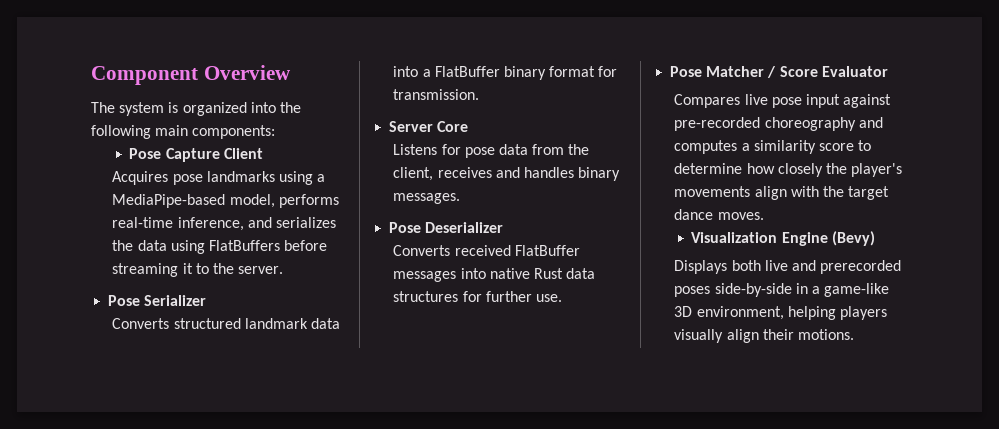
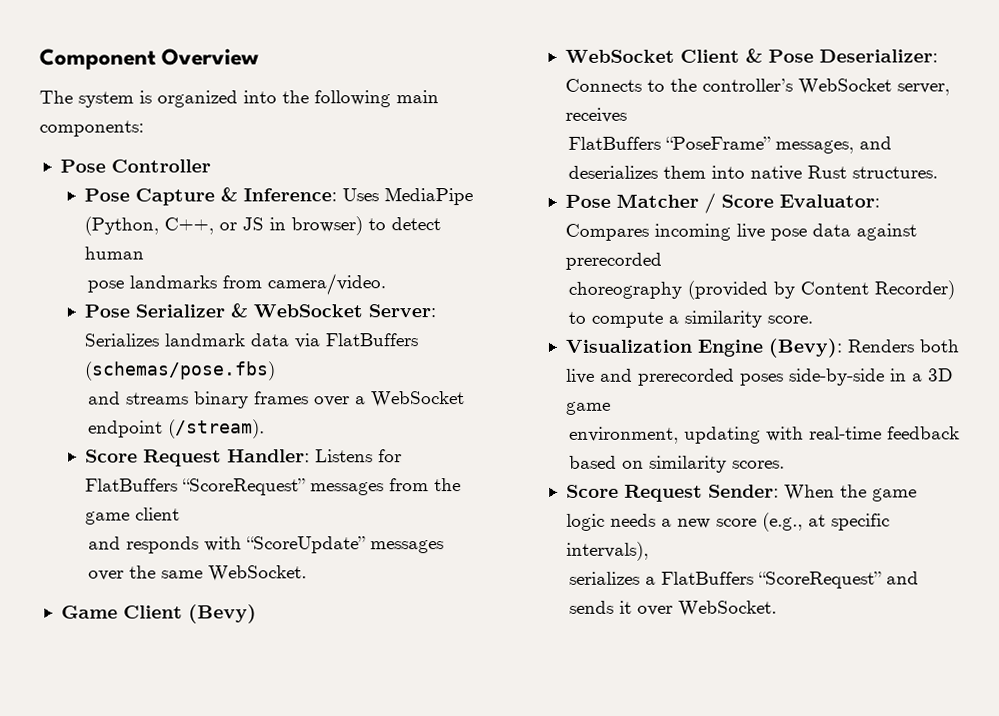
(276, 132) none -> [59,159,211,173] // Pose Controller
[223,148,263,159] [112,171,326,185] [112,194,339,208] [112,217,336,231] [112,240,328,254] [112,263,284,277] [108,295,207,306] [112,318,340,329] [393,66,618,80] [393,89,480,100] [389,121,469,132] [393,144,590,158] [393,167,621,181] [393,193,461,204] [389,222,504,233] [393,245,580,256] [393,268,596,282] [393,291,562,302] [670,66,888,78] [674,94,892,108] [674,117,883,131] [674,140,872,154] [674,163,903,177] [674,186,890,200] [674,209,764,220] Client // Acquires pose landmarks using a MediaPipe-based model, performs real-time inference, and serializes the data using FlatBuffers before streaming it to the server. // Pose Serializer // Converts structured landmark data into a FlatBuffer binary format for transmission. // Server Core // Listens for pose data from the client, receives and handles binary messages. // Pose Deserializer // Converts received FlatBuffer messages into native Rust data structures for further use. // Pose Matcher / Score Evaluator // Compares live pose input against pre-recorded choreography and computes a similarity score to determine how closely the player's movements align with the target dance moves. -> [219,187,473,206] [83,216,441,236] [83,246,144,260] [86,273,386,296] [83,303,436,318] [83,333,418,349] [84,361,276,381] [87,391,465,409] [87,419,265,439] [84,449,402,467] [84,478,461,496] [84,507,180,525] [87,536,444,554] [87,565,307,582] [60,604,257,624] [564,48,938,63] [564,78,950,96] [564,107,627,123] [567,136,892,154] [567,165,938,181] [564,192,880,214] [564,223,917,241] [564,252,662,270] [567,280,955,300] [567,310,813,328] & Inference: Uses MediaPipe (Python, C++, or JS in browser) to detect human // pose landmarks from camera/video. // Pose Serializer & WebSocket Server: Serializes landmark data via FlatBuffers (schemas/pose.fbs) // and streams binary frames over a WebSocket endpoint (/stream). // Score Request Handler: Listens for FlatBuffers “ScoreRequest” messages from the game client // and responds with “ScoreUpdate” messages over the same WebSocket. // Game Client (Bevy) // WebSocket Client & Pose Deserializer: Connects to the controller’s WebSocket server, receives // FlatBuffers “PoseFrame” messages, and deserializes them into native Rust structures. // Pose Matcher / Score Evaluator: Compares incoming live pose data against prerecorded // choreography (provided by Content Recorder) to compute a similarity score.
[831,231,875,246] [674,260,728,274] (Bevy) // Displays -> [767,338,914,358] (Bevy): Renders
[824,283,890,297] [674,306,887,320] [674,329,854,343] game-like 3D environment, helping players visually align their motions. -> [927,368,954,382] [565,401,611,415] [568,426,960,444] [568,455,785,473] [565,484,917,502] [565,512,890,532] [565,541,649,561] [568,571,919,589] [568,600,777,617] 3D game // environment, updating with real-time feedback based on similarity scores. // Score Request Sender: When the game logic needs a new score (e.g., at specific intervals), // serializes a FlatBuffers “ScoreRequest” and sends it over WebSocket.

